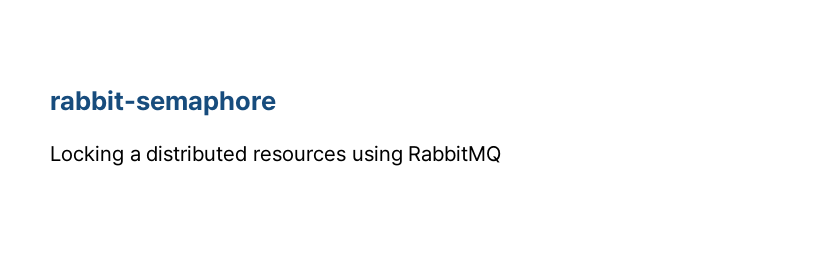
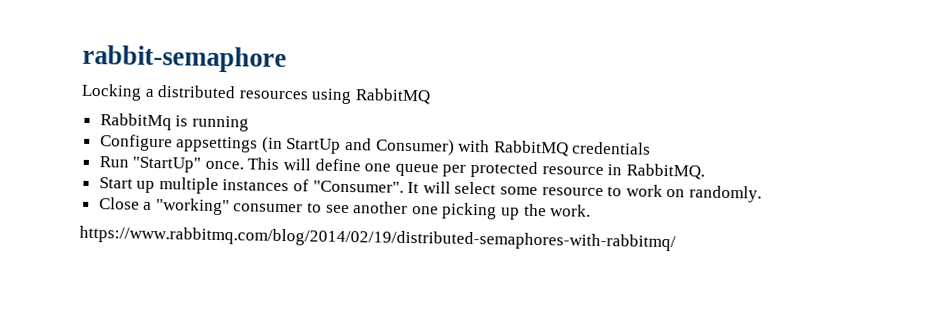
(502, 154) none -> [99,113,249,132] [99,134,652,157] [98,156,705,180] [98,177,762,203] [98,197,592,220] [79,225,676,252] // RabbitMq is running // Configure appsettings (in StartUp and Consumer) with RabbitMQ credentials // Run "StartUp" once. This will define one queue per protected resource in RabbitMQ. // Start up multiple instances of "Consumer". It will select some resource to work on randomly. // Close a "working" consumer to see another one picking up the work. // https://www.rabbitmq.com/blog/2014/02/19/distributed-semaphores-with-rabbitmq/

